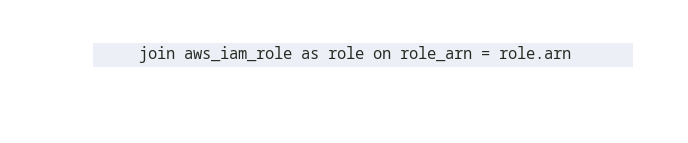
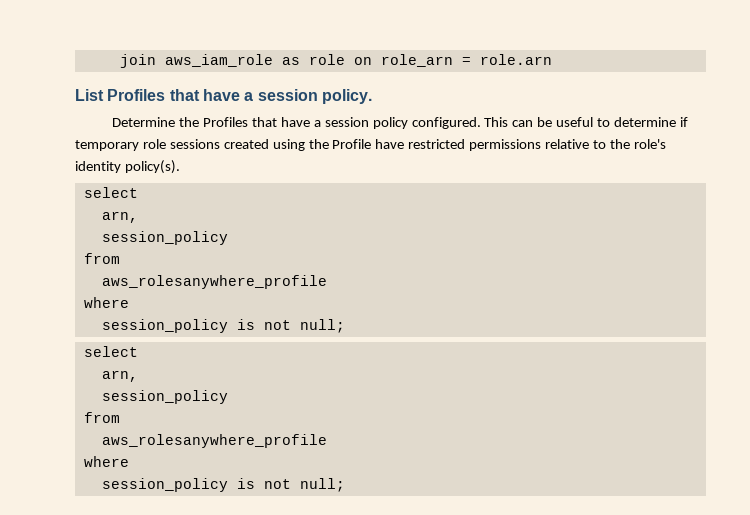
(572, 52) none -> [75,89,372,104] [112,117,688,129] [75,139,666,151] [75,160,180,174] [83,187,138,198] [101,211,138,223] [101,231,228,245] [83,253,120,264] [101,275,327,289] [83,297,129,308] [101,319,345,333] [83,346,138,357] [101,370,138,382] [101,390,228,404] [83,412,120,423] [101,434,327,448] [83,456,129,467] [101,478,345,492] // List Profiles that have a session policy. // Determine the Profiles that have a session policy configured. This can be useful to determine if temporary role sessions created using the Profile have restricted permissions relative to the role's identity policy(s). // select // arn, // session_policy // from // aws_rolesanywhere_profile // where // session_policy is not null; // select // arn, // session_policy // from // aws_rolesanywhere_profile // where // session_policy is not null;

